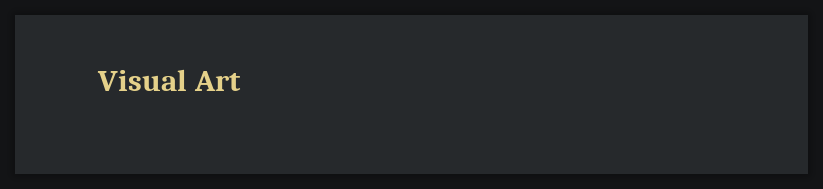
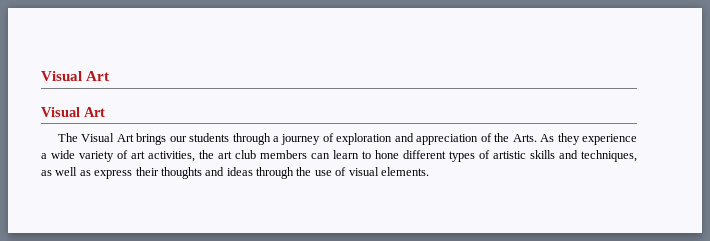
[97,69,242,91] Visual Art -> [41,71,110,81] [41,107,105,117] [57,133,637,145] [41,150,637,162] [41,167,429,179] Visual Art // Visual Art // The Visual Art brings our students through a journey of exploration and appreciation of the Arts. As they experience a wide variety of art activities, the art club members can learn to hone different types of artistic skills and techniques, as well as express their thoughts and ideas through the use of visual elements.

